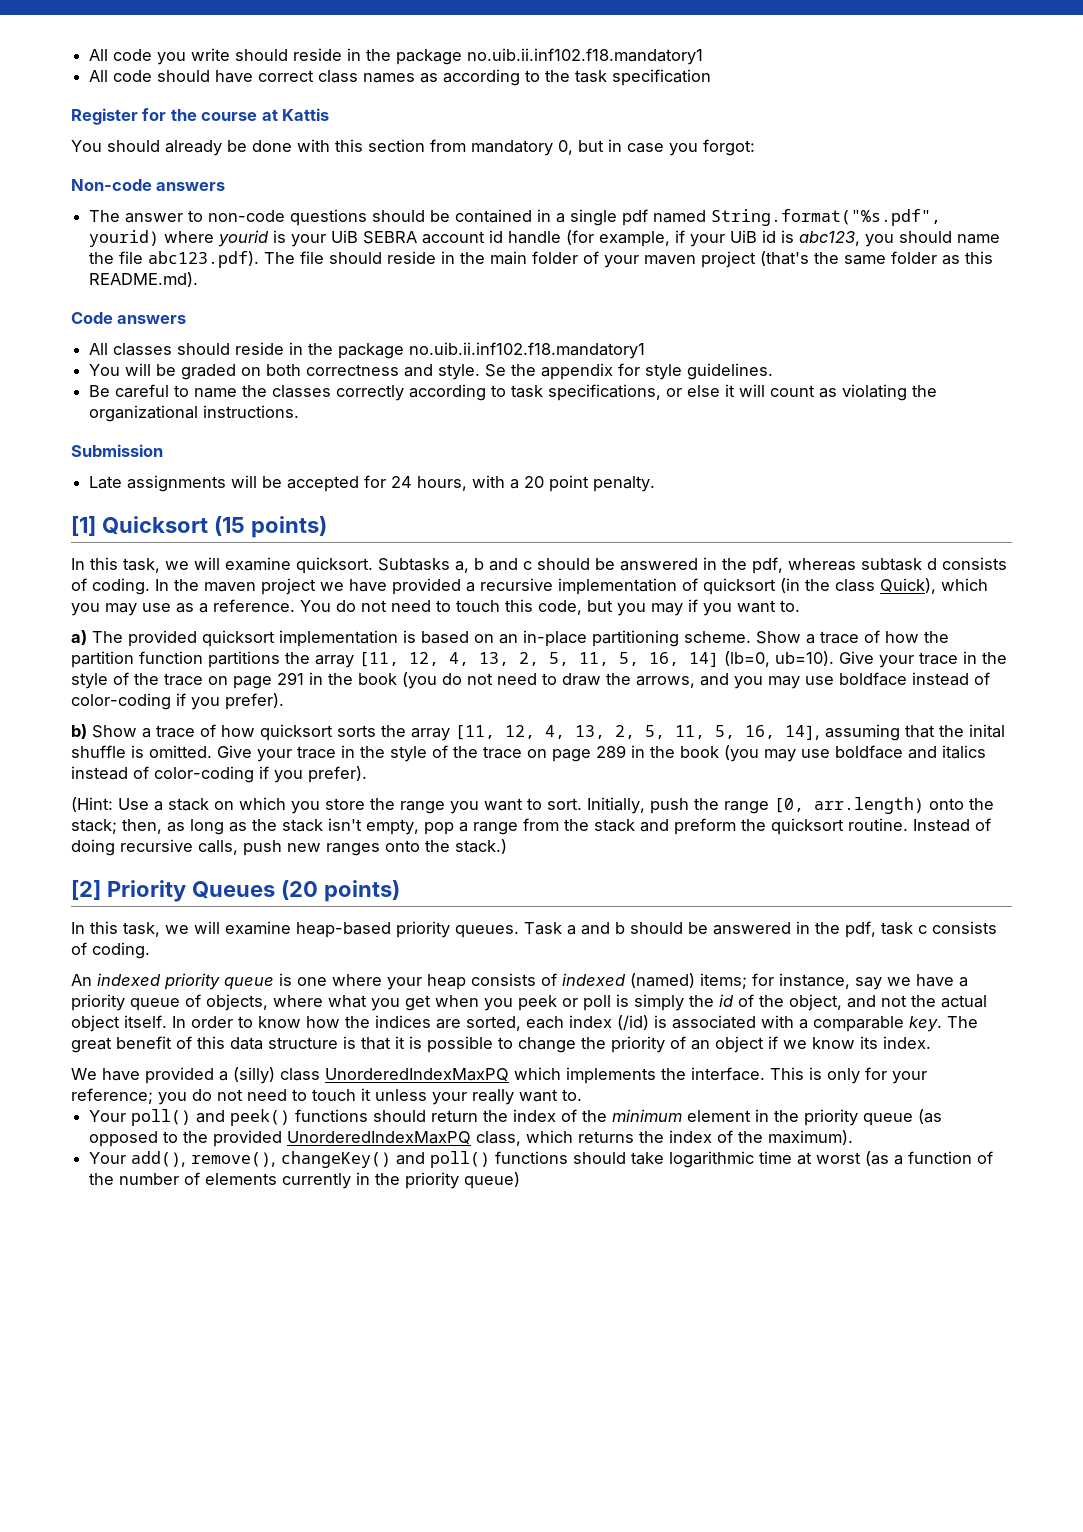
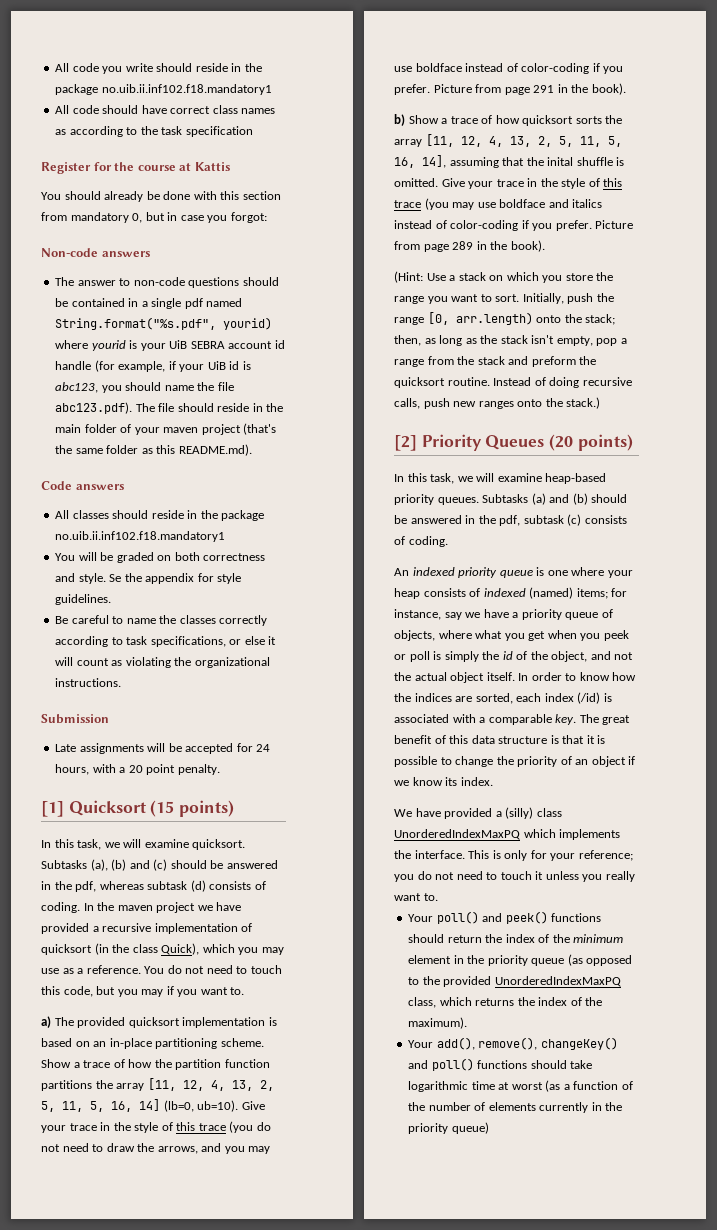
[455,558,532,573] a, b and c -> [90,859,168,871] (a), (b) and (c)
[927,558,937,570] d -> [190,880,206,892] (d)
[134,672,397,689] the trace on page 291 in the book -> [176,1122,226,1131] this trace
[225,693,284,710] prefer). -> [394,83,626,95] prefer. Picture from page 291 in the book).
[453,745,719,762] the trace on page 289 in the book -> [603,178,623,187] [394,200,421,208] this trace
[308,766,367,783] prefer). -> [555,220,634,231] [394,240,545,252] prefer. Picture from page 289 in the book).
[524,921,927,938] Task a and b should be answered in the pdf, task c -> [482,493,628,505] [394,514,582,526] Subtasks (a) and (b) should be answered in the pdf, subtask (c)
[432,1092,467,1105] your -> [582,874,603,882] you

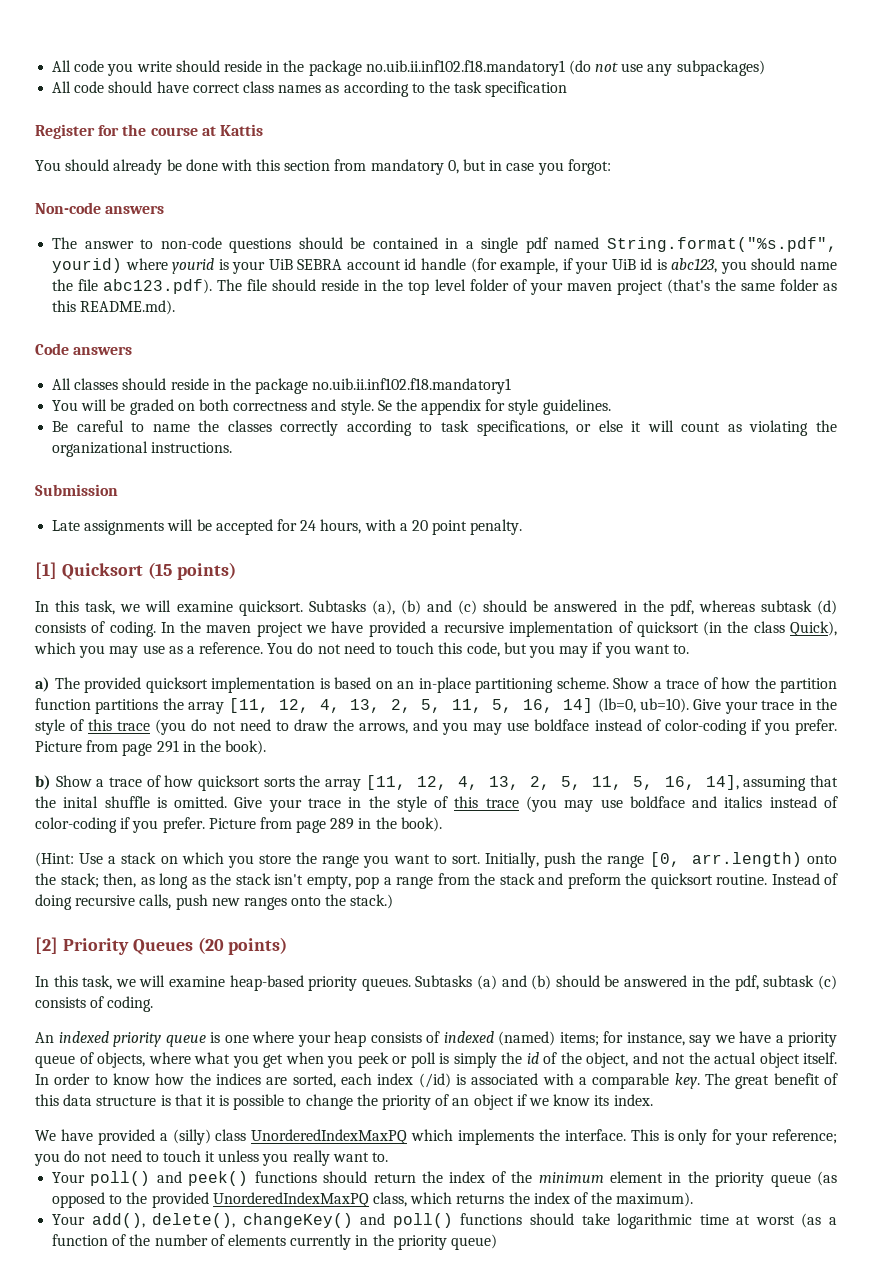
(272, 89) none -> [568,60,765,76] (do not use any subpackages)
[55,424,82,433] main -> [408,279,466,295] top level
[478,1037,538,1050] remove(), -> [152,1213,236,1228] delete(),

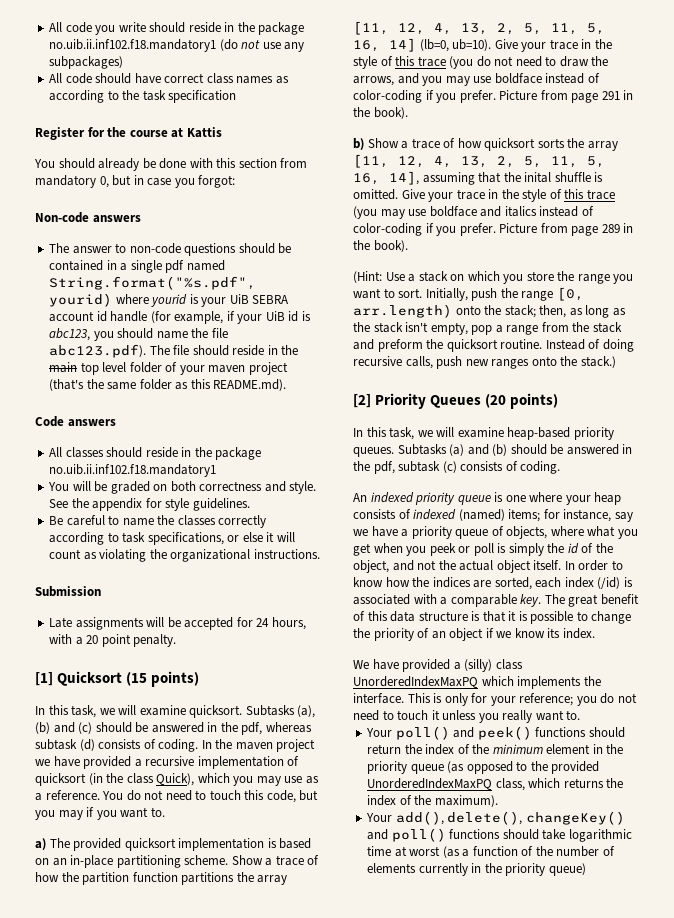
(404, 285) none -> [49,362,78,373] main
[377,400,392,411] Se -> [49,499,69,508] See

